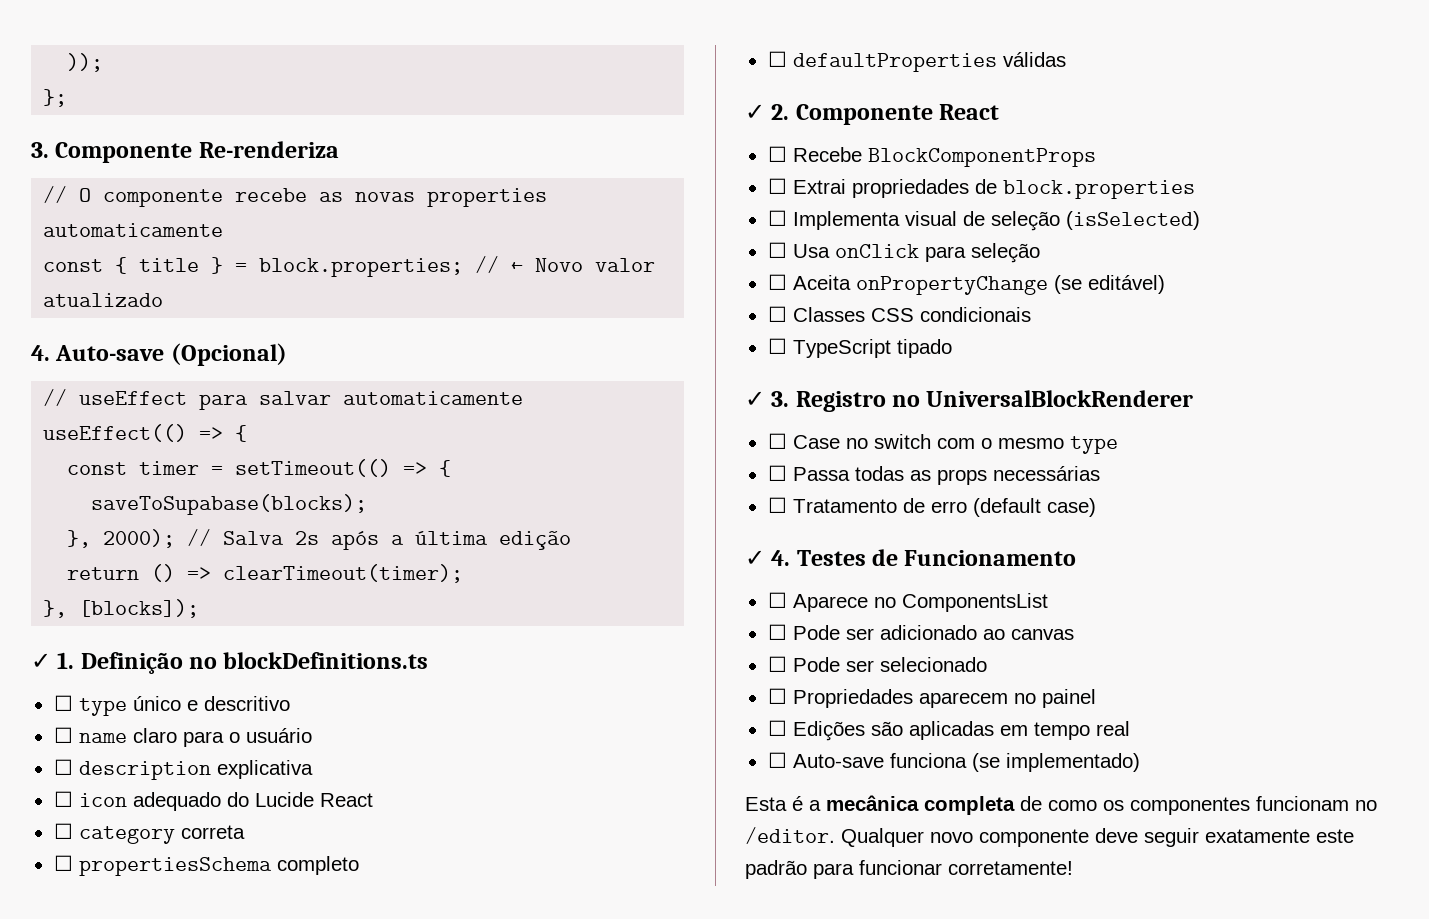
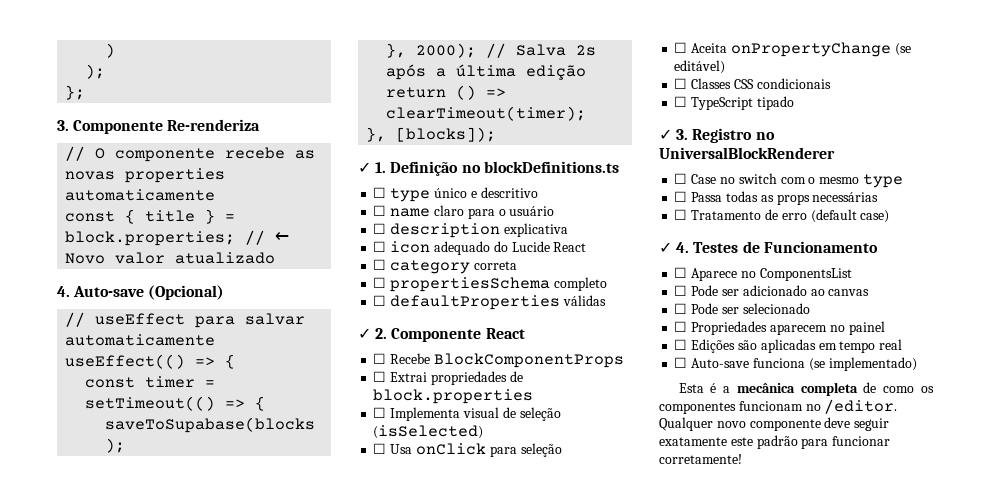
[67,53,104,72] )); -> [105,43,116,58] [85,64,106,79] ) // );

